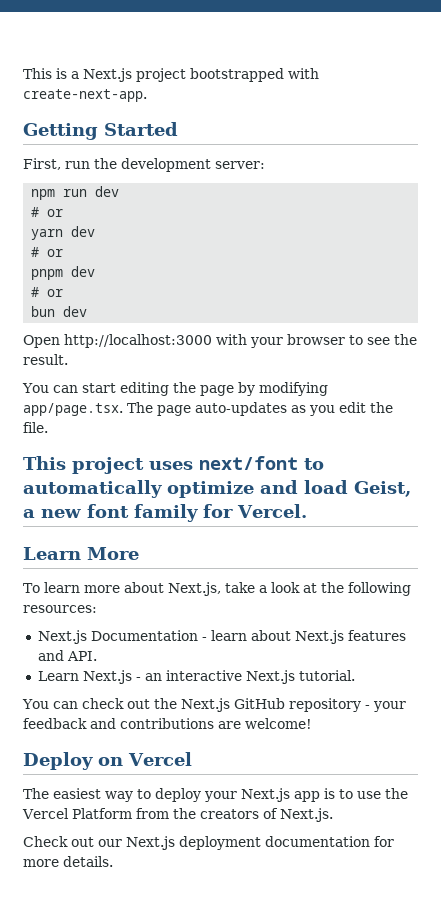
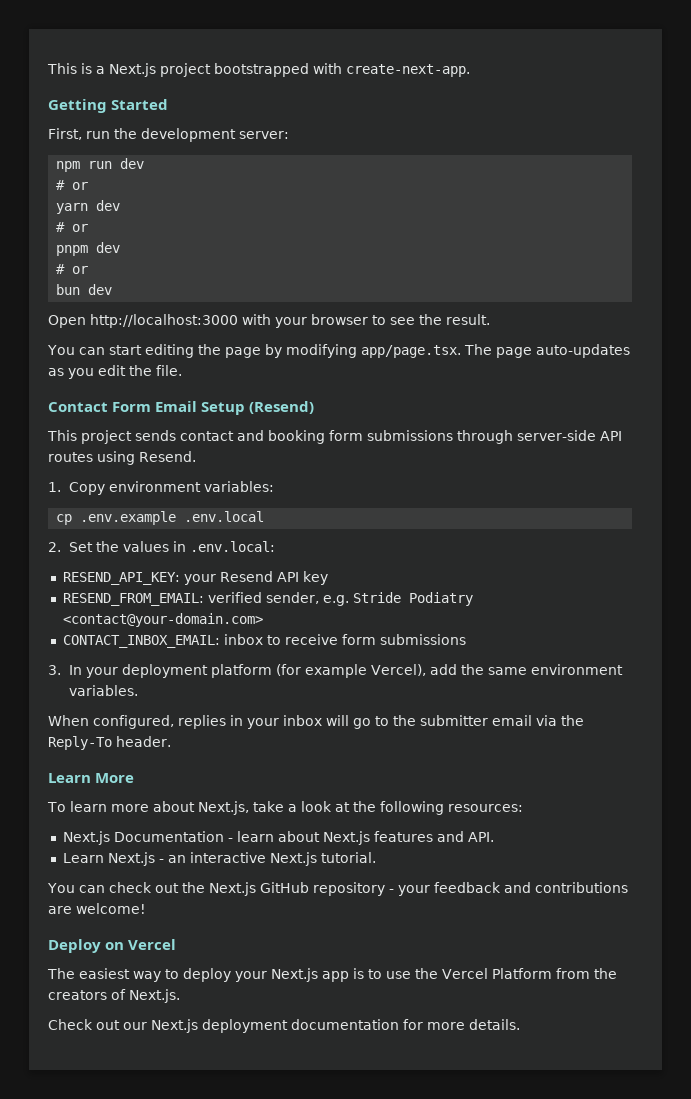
[23,456,324,474] [23,480,411,498] [23,504,307,522] This project uses next/font to automatically optimize and load Geist, a new font family for Vercel. -> [48,401,315,415] [47,430,622,444] [48,451,196,465] [48,481,275,495] [56,511,265,525] [48,541,276,552] [62,571,328,585] [62,592,473,606] [62,613,263,627] [62,634,466,648] [48,664,624,678] [69,685,139,696] [48,715,584,729] [48,736,171,750] Contact Form Email Setup (Resend) // This project sends contact and booking form submissions through server-side API routes using Resend. // 1. Copy environment variables: // cp .env.example .env.local // 2. Set the values in .env.local: // RESEND_API_KEY: your Resend API key // RESEND_FROM_EMAIL: verified sender, e.g. Stride Podiatry <contact@your-domain.com> // CONTACT_INBOX_EMAIL: inbox to receive form submissions // 3. In your deployment platform (for example Vercel), add the same environment variables. // When configured, replies in your inbox will go to the submitter email via the Reply-To header.

